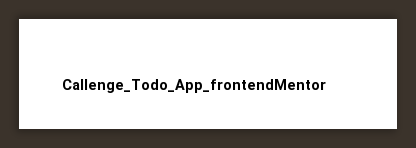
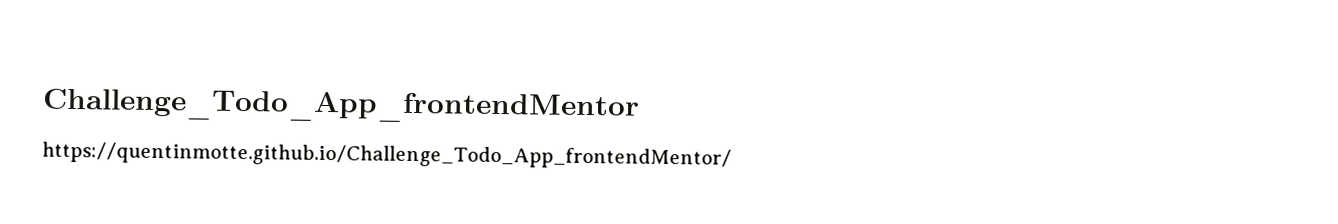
[62,79,326,93] Callenge_Todo_App_frontendMentor -> [42,88,640,125] [42,141,732,170] Challenge_Todo_App_frontendMentor // https://quentinmotte.github.io/Challenge_Todo_App_frontendMentor/

